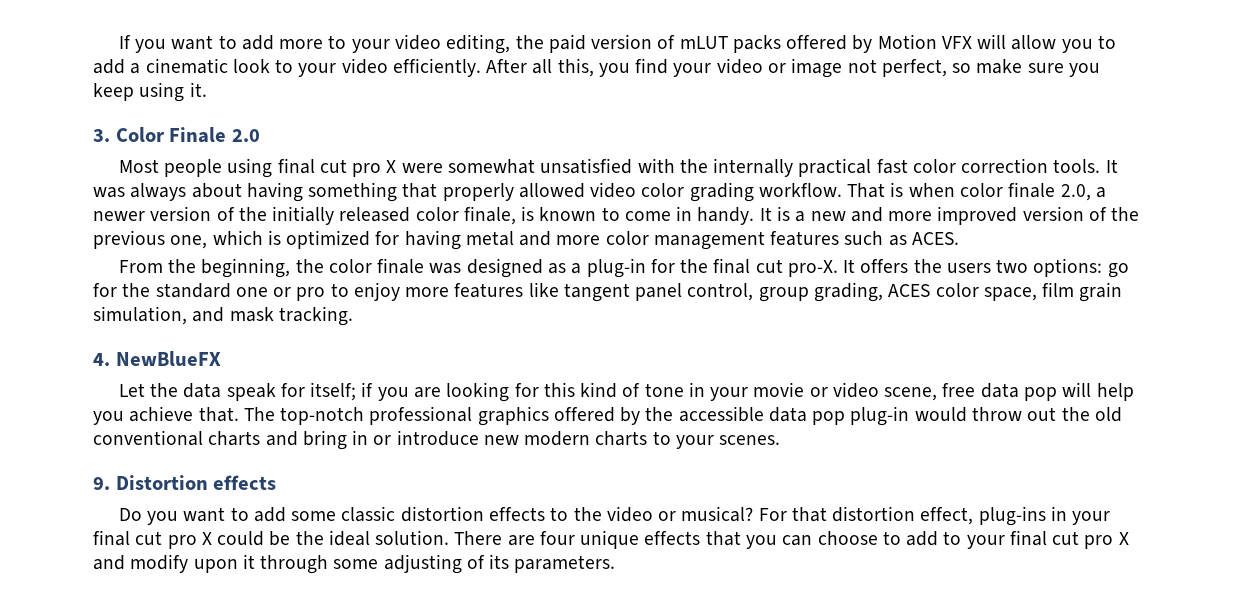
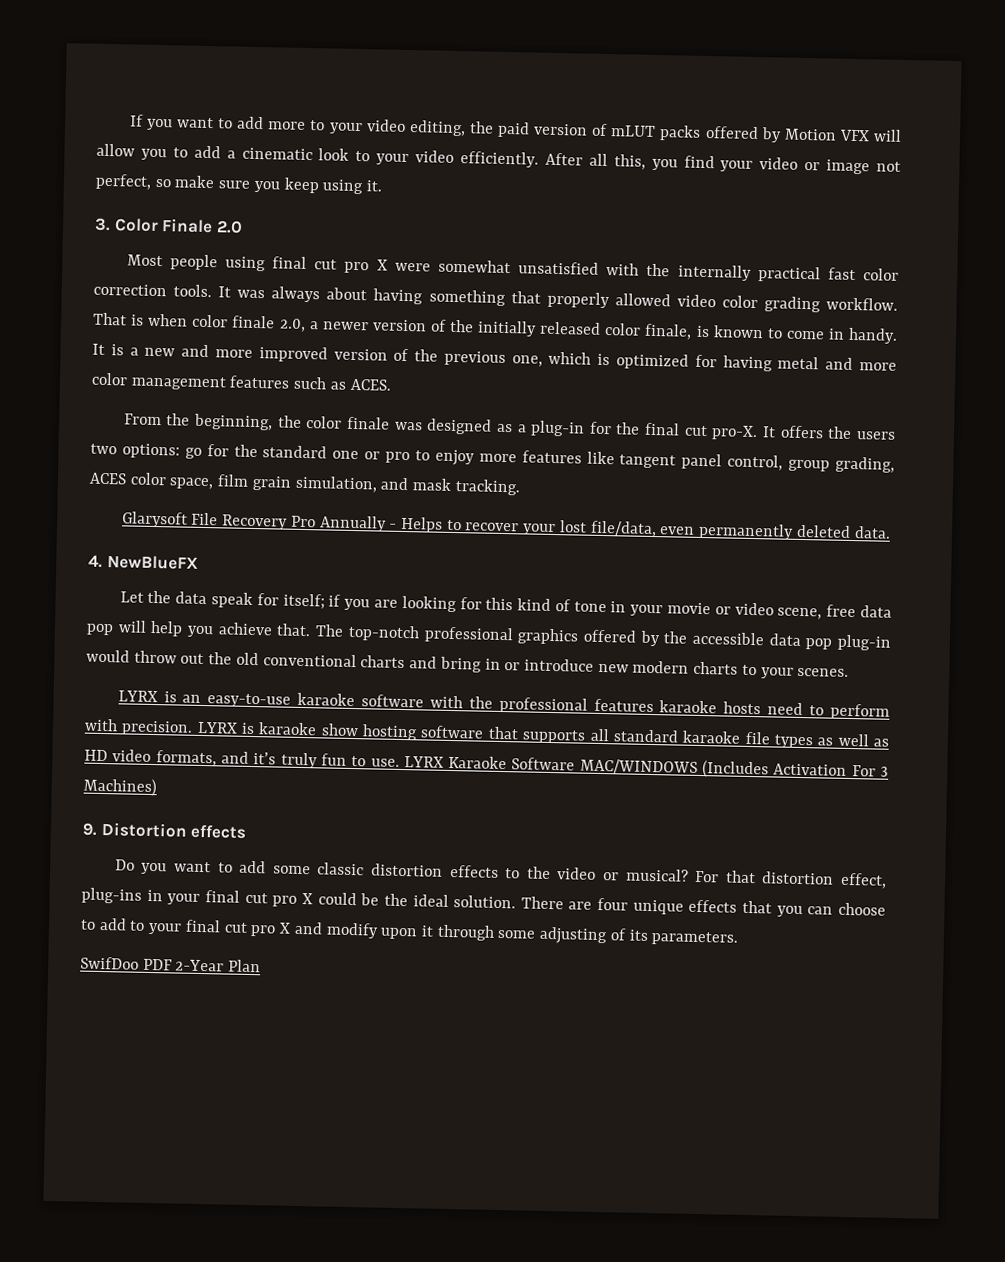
(353, 316) none -> [121,511,891,540] // Glarysoft File Recovery Pro Annually - Helps to recover your lost file/data, even permanently deleted data.
(781, 440) none -> [117,690,891,720] [84,718,890,749] [84,749,889,779] [83,777,157,797] // LYRX is an easy-to-use karaoke software with the professional features karaoke hosts need to perform with precision. LYRX is karaoke show hosting software that supports all standard karaoke file types as well as HD video formats, and it’s truly fun to use. LYRX Karaoke Software MAC/WINDOWS (Includes Activation For 3 Machines)
(616, 564) none -> [80,956,262,973] // SwifDoo PDF 2-Year Plan

